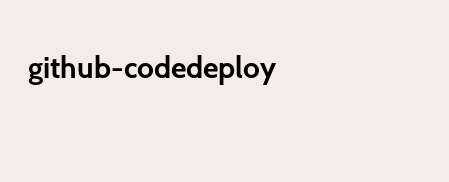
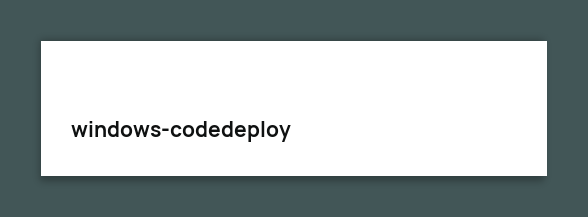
[28,55,277,85] github-codedeploy -> [71,121,291,142] windows-codedeploy

